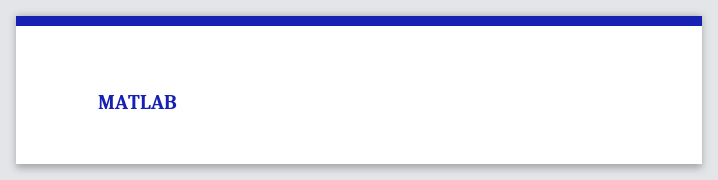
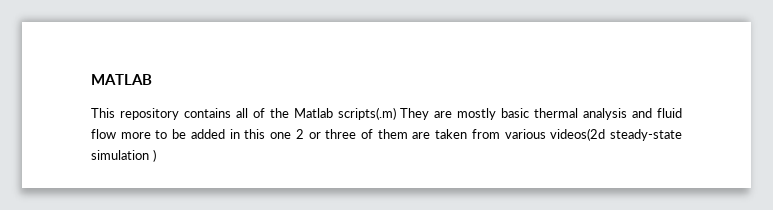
(177, 102) none -> [91,107,682,120] [91,128,682,141] [91,149,156,162] // This repository contains all of the Matlab scripts(.m) They are mostly basic thermal analysis and fluid flow more to be added in this one 2 or three of them are taken from various videos(2d steady-state simulation )

